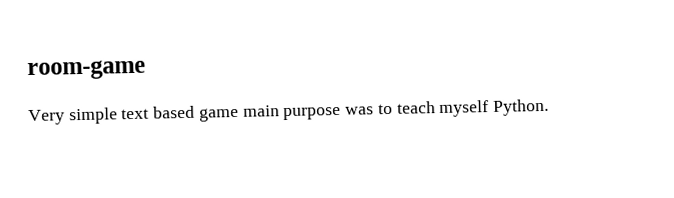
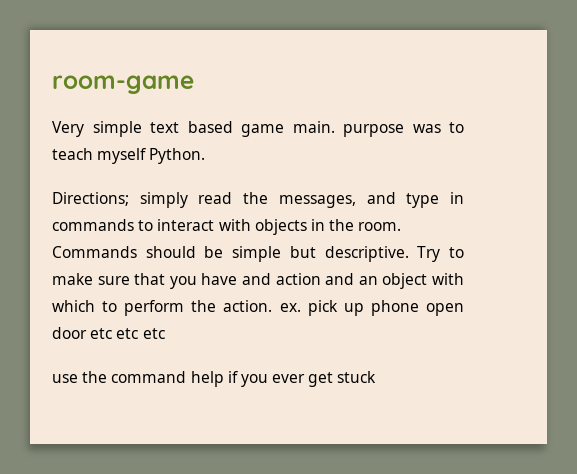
[242,105,280,117] main -> [292,121,335,133] main.
(549, 107) none -> [52,192,465,208] [52,219,402,235] [52,246,465,262] [52,273,465,289] [52,300,464,316] [52,327,165,339] [52,371,377,387] // Directions; simply read the messages, and type in commands to interact with objects in the room. Commands should be simple but descriptive. Try to make sure that you have and action and an object with which to perform the action. ex. pick up phone open door etc etc etc // use the command help if you ever get stuck

